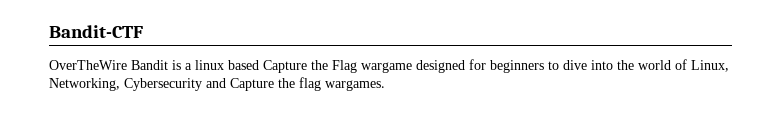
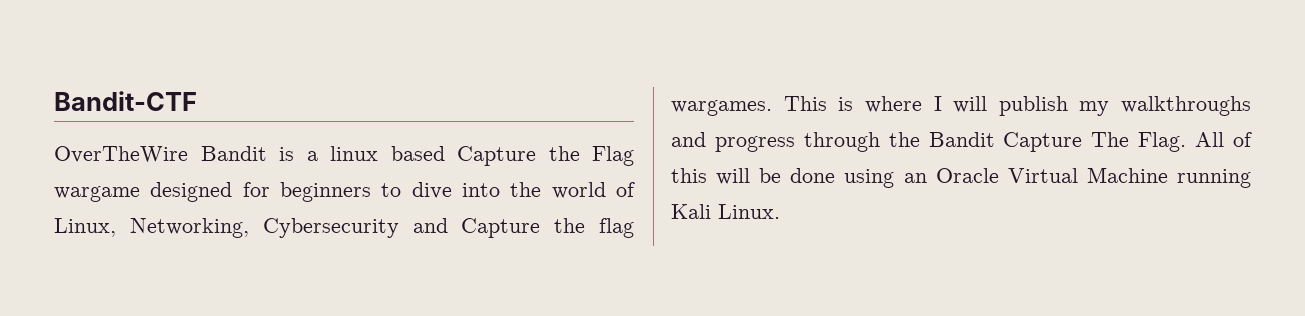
(385, 85) none -> [783,96,1251,116] [671,132,1252,152] [671,167,1251,188] [671,204,780,219] This is where I will publish my walkthroughs and progress through the Bandit Capture The Flag. All of this will be done using an Oracle Virtual Machine running Kali Linux.

